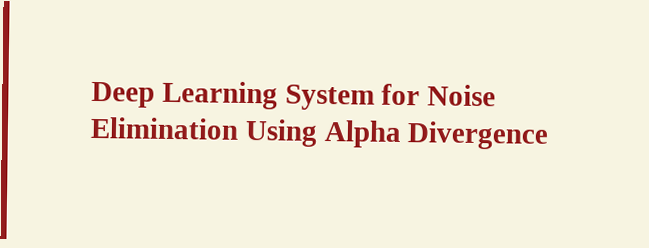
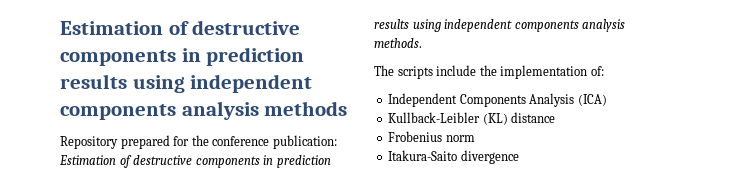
[91,80,497,111] [90,116,550,150] Deep Learning System for Noise Elimination Using Alpha Divergence -> [60,20,301,35] [60,47,305,66] [60,74,313,93] [60,101,348,120] [60,135,337,149] [59,155,331,168] [374,19,626,32] [374,38,422,48] [374,65,604,79] [388,93,607,107] [388,112,556,125] [388,131,475,142] [388,150,519,164] Estimation of destructive components in prediction results using independent components analysis methods // Repository prepared for the conference publication: Estimation of destructive components in prediction results using independent components analysis methods. // The scripts include the implementation of: // Independent Components Analysis (ICA) // Kullback-Leibler (KL) distance // Frobenius norm // Itakura-Saito divergence

